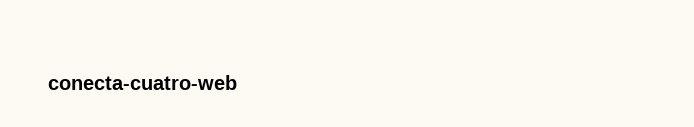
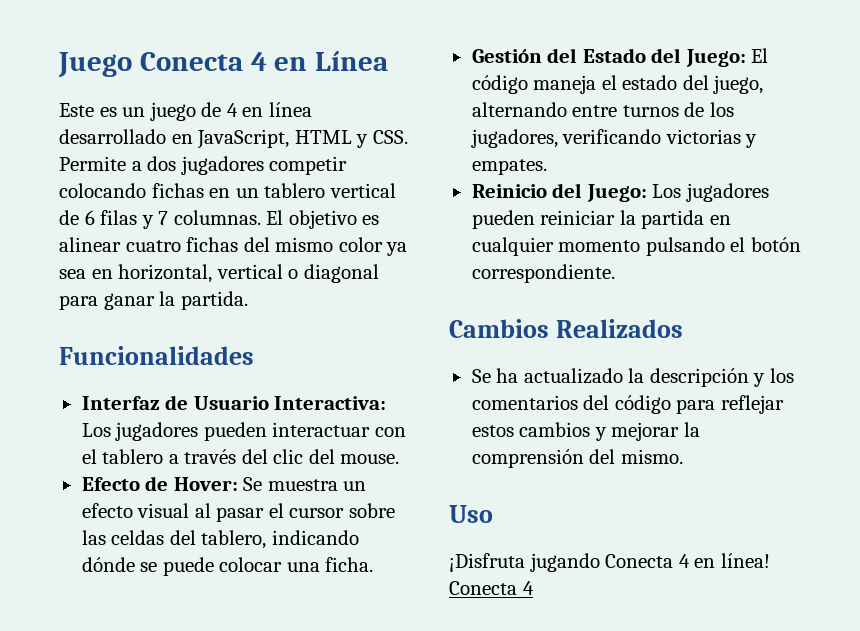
[48,75,237,90] conecta-cuatro-web -> [58,51,389,78] [59,102,312,121] [59,129,408,149] [59,156,348,175] [59,183,396,198] [59,210,380,229] [59,237,408,256] [59,264,379,283] [59,291,248,310] [59,346,254,365] [81,395,387,410] [81,422,406,441] [81,449,400,464] [81,476,367,491] [81,503,395,522] [81,530,359,549] [81,557,374,576] [471,48,769,67] [471,75,764,94] [471,102,734,117] [470,129,758,148] [471,159,547,175] [471,183,769,202] [471,210,731,229] [471,237,801,256] [471,264,615,283] [449,319,683,338] [471,368,794,387] [471,395,784,414] [471,422,700,441] [471,449,683,468] [449,505,493,523] [449,553,770,572] [449,581,534,595] Juego Conecta 4 en Línea // Este es un juego de 4 en línea desarrollado en JavaScript, HTML y CSS. Permite a dos jugadores competir colocando fichas en un tablero vertical de 6 filas y 7 columnas. El objetivo es alinear cuatro fichas del mismo color ya sea en horizontal, vertical o diagonal para ganar la partida. // Funcionalidades // Interfaz de Usuario Interactiva: Los jugadores pueden interactuar con el tablero a través del clic del mouse. // Efecto de Hover: Se muestra un efecto visual al pasar el cursor sobre las celdas del tablero, indicando dónde se puede colocar una ficha. // Gestión del Estado del Juego: El código maneja el estado del juego, alternando entre turnos de los jugadores, verificando victorias y empates. // Reinicio del Juego: Los jugadores pueden reiniciar la partida en cualquier momento pulsando el botón correspondiente. // Cambios Realizados // Se ha actualizado la descripción y los comentarios del código para reflejar estos cambios y mejorar la comprensión del mismo. // Uso // ¡Disfruta jugando Conecta 4 en línea! Conecta 4

